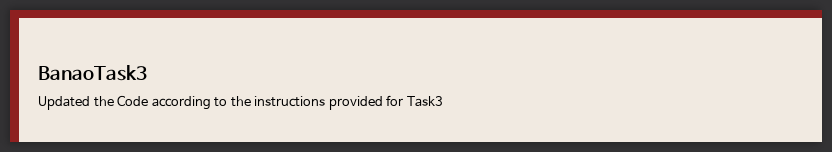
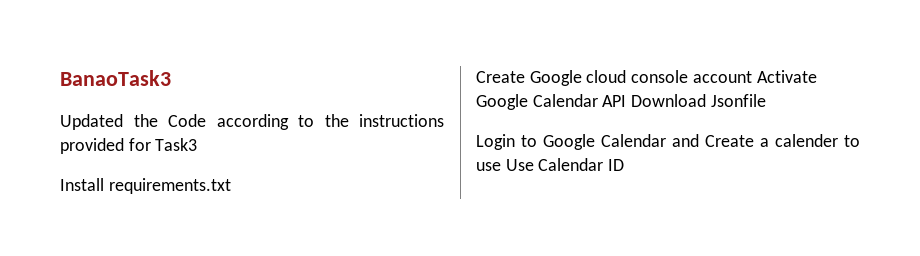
(443, 101) none -> [60,178,231,194] [476,70,817,86] [476,94,766,110] [476,134,860,150] [476,158,625,171] // Install requirements.txt // Create Google cloud console account Activate Google Calendar API Download Jsonfile // Login to Google Calendar and Create a calender to use Use Calendar ID

